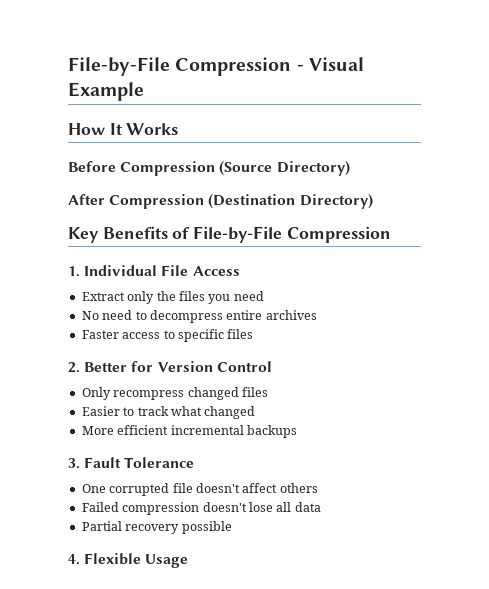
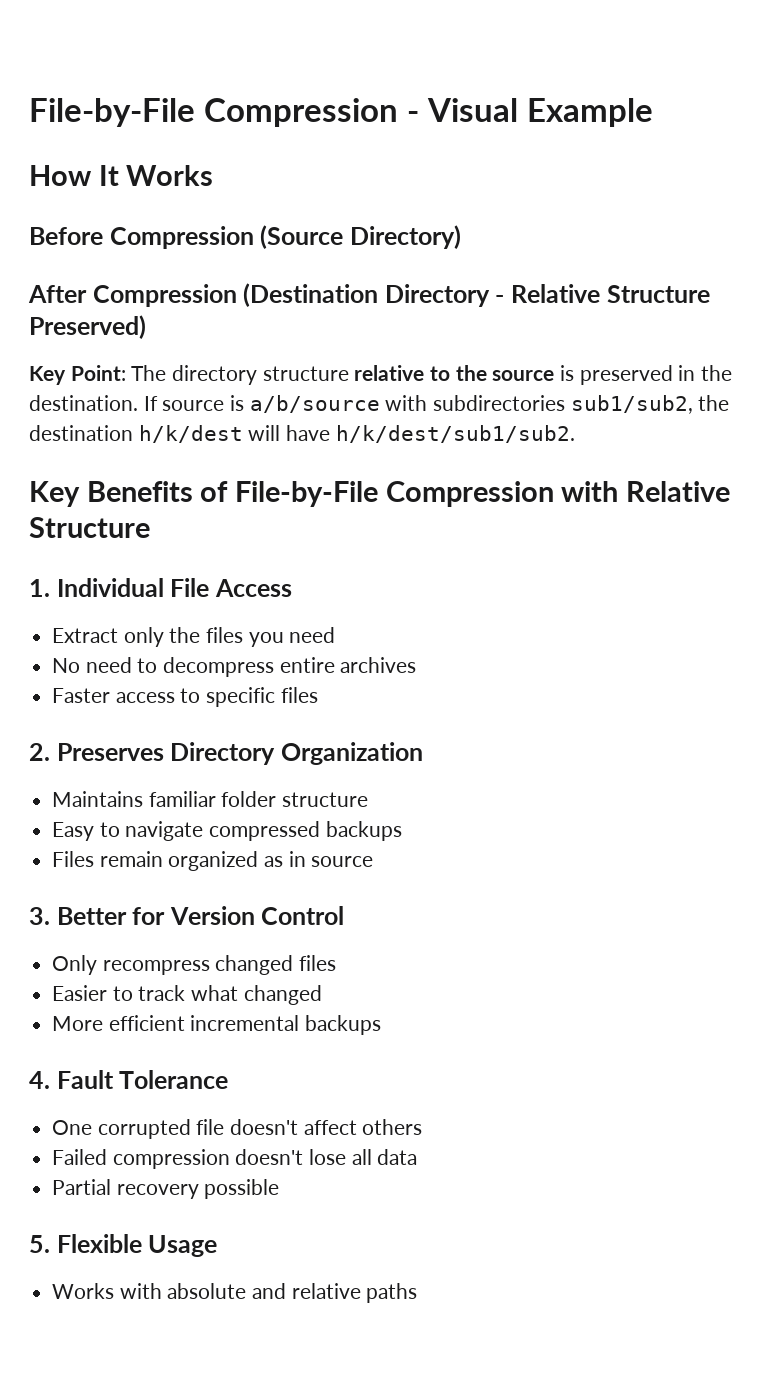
[299,194,373,209] Directory) -> [384,284,710,307] [29,315,146,339] [29,365,733,385] [29,395,730,414] [29,425,575,443] Directory - Relative Structure Preserved) // Key Point: The directory structure relative to the source is preserved in the destination. If source is a/b/source with subdirectories sub1/sub2, the destination h/k/dest will have h/k/dest/sub1/sub2.
(391, 234) none -> [561,481,731,502] [29,517,150,538] with Relative Structure
(80, 367) none -> [56,742,423,765] [52,791,369,807] [52,821,402,841] [52,851,374,871] [29,907,50,925] Preserves Directory Organization // Maintains familiar folder structure // Easy to navigate compressed backups // Files remain organized as in source // 3.
[68,458,80,469] 3. -> [29,1071,50,1089] 4.
[68,554,80,565] 4. -> [29,1235,50,1253] 5.
(189, 561) none -> [52,1283,418,1303] // Works with absolute and relative paths

